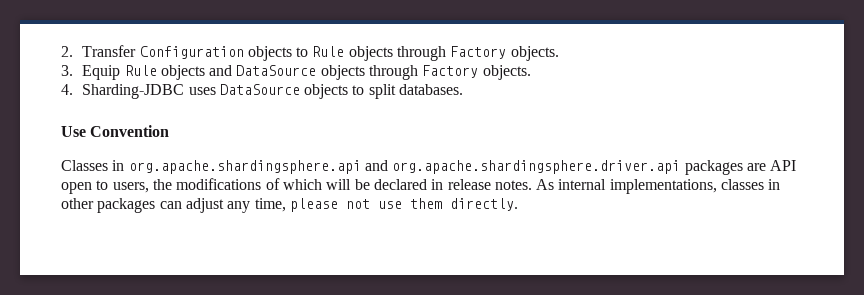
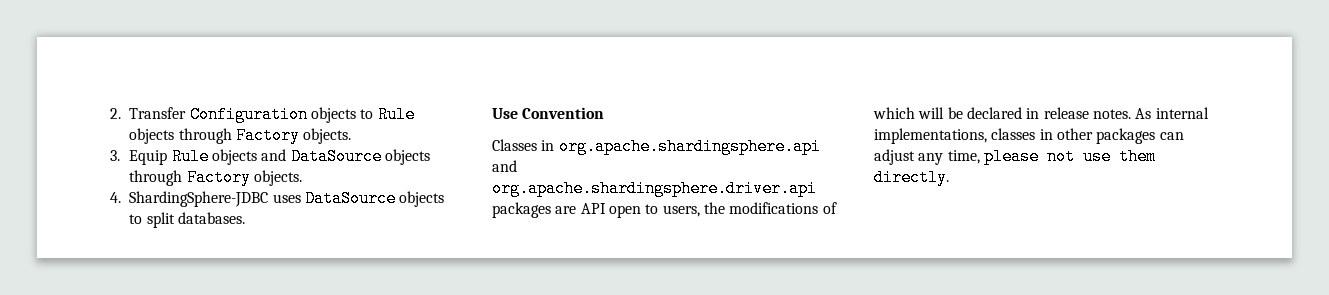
[82,84,185,99] Sharding-JDBC -> [129,191,269,207] ShardingSphere-JDBC

